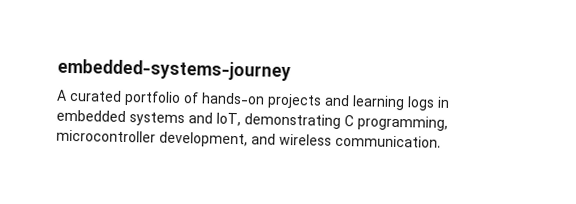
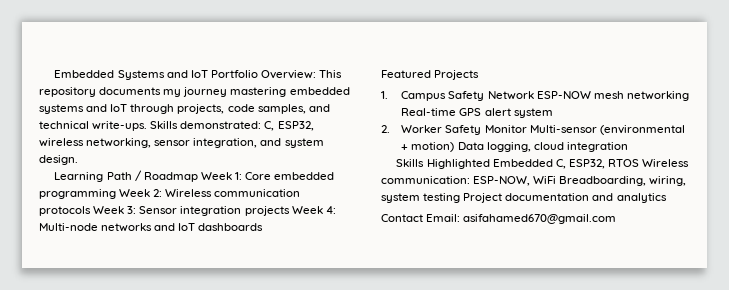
[57,58,291,82] [56,89,450,111] [56,109,448,131] [56,129,441,148] embedded-systems-journey // A curated portfolio of hands-on projects and learning logs in embedded systems and IoT, demonstrating C programming, microcontroller development, and wireless communication. -> [54,70,343,80] [39,87,350,97] [39,104,330,114] [39,121,314,131] [39,138,324,148] [39,155,78,165] [54,170,335,182] [39,189,301,199] [39,206,336,216] [39,223,264,232] [381,70,480,80] [381,91,689,101] [401,108,553,118] [381,125,685,135] [401,142,628,152] [396,159,690,169] [381,176,687,186] [381,193,667,203] [381,214,617,224] Embedded Systems and IoT Portfolio Overview: This repository documents my journey mastering embedded systems and IoT through projects, code samples, and technical write-ups. Skills demonstrated: C, ESP32, wireless networking, sensor integration, and system design. // Learning Path / Roadmap Week 1: Core embedded programming Week 2: Wireless communication protocols Week 3: Sensor integration projects Week 4: Multi-node networks and IoT dashboards // Featured Projects // 1. Campus Safety Network ESP-NOW mesh networking Real-time GPS alert system // 2. Worker Safety Monitor Multi-sensor (environmental + motion) Data logging, cloud integration // Skills Highlighted Embedded C, ESP32, RTOS Wireless communication: ESP-NOW, WiFi Breadboarding, wiring, system testing Project documentation and analytics // Contact Email: asifahamed670@gmail.com

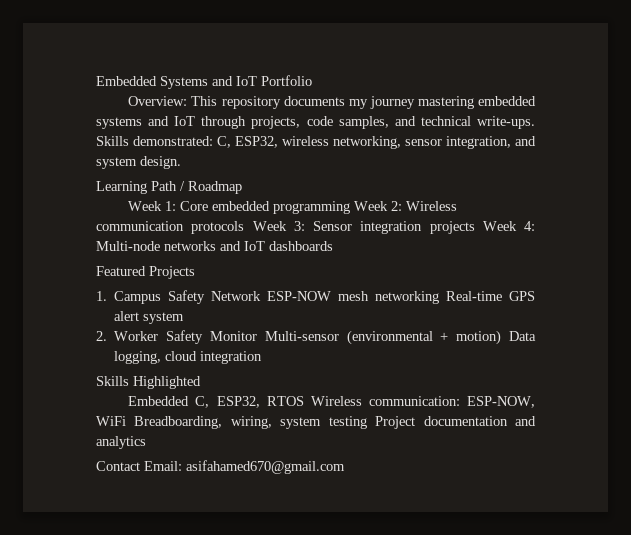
(258, 74) none -> (312, 80) //
(198, 177) none -> (242, 187) //
(490, 164) none -> (201, 382) //

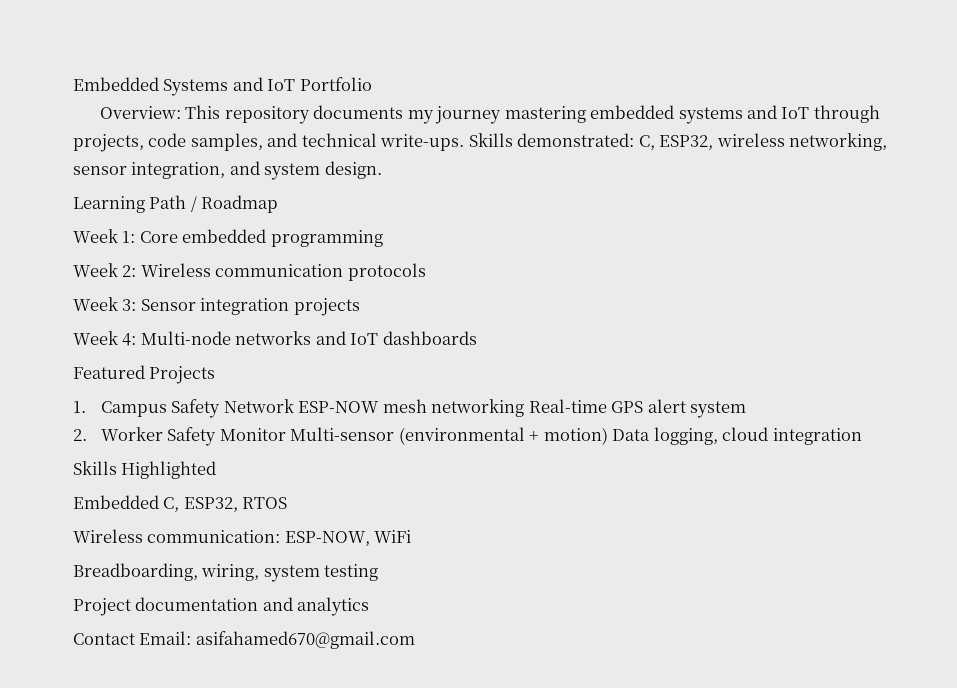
(351, 207) none -> (383, 238) //
(245, 227) none -> (426, 272) //
(475, 227) none -> (360, 307) //
(304, 401) none -> (288, 503) //
(126, 421) none -> (412, 536) //
(367, 422) none -> (379, 572) //

